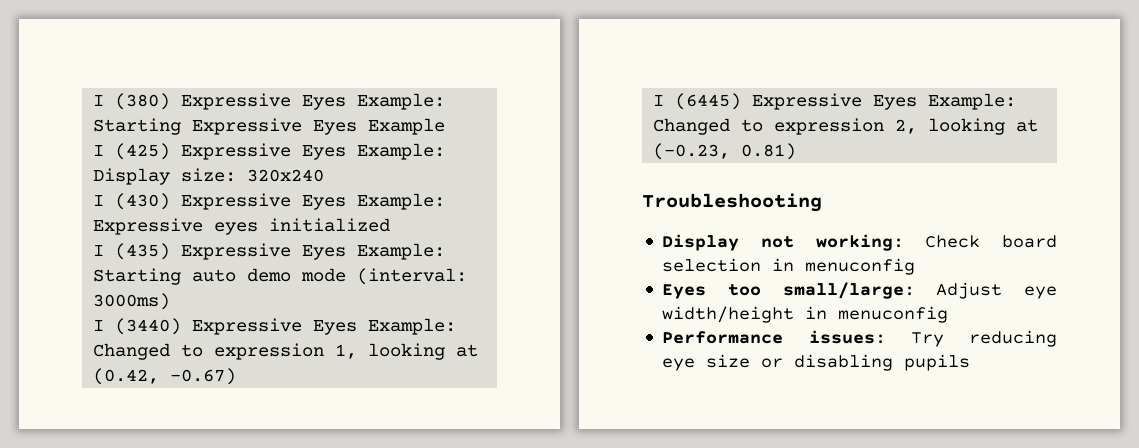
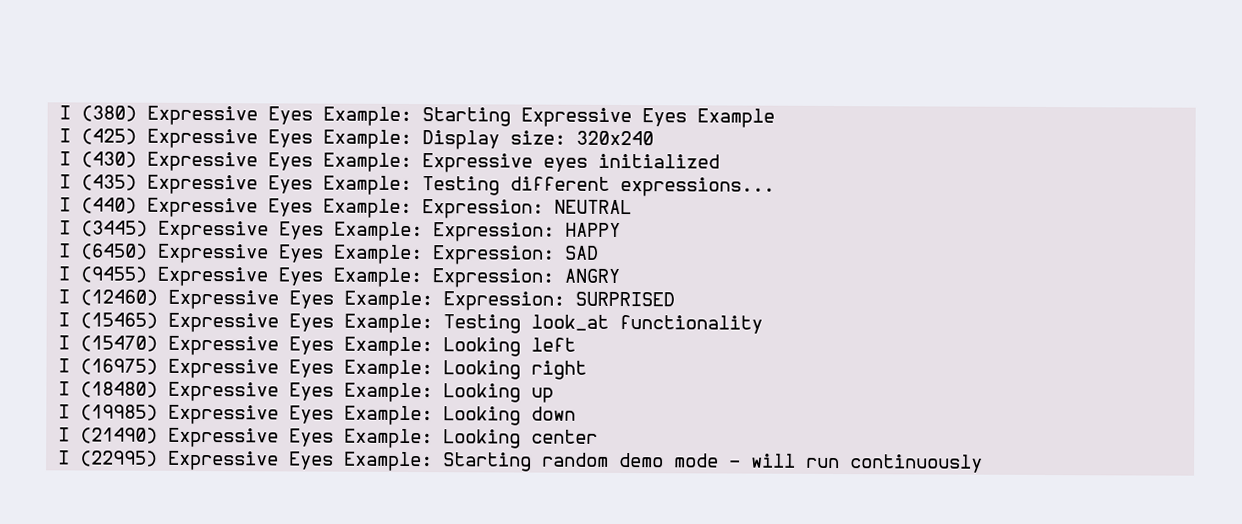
[93,268,468,285] [93,293,171,310] [93,318,457,335] [93,343,479,360] [93,368,237,385] [653,93,1017,110] [653,118,1039,135] [653,143,797,160] [642,193,822,212] [662,234,1057,251] [662,258,916,275] [662,282,1057,299] [662,306,949,323] [662,330,1057,347] [662,354,971,371] Starting auto demo mode (interval: 3000ms) // I (3440) Expressive Eyes Example: Changed to expression 1, looking at (0.42, -0.67) // I (6445) Expressive Eyes Example: Changed to expression 2, looking at (-0.23, 0.81) // Troubleshooting // Display not working: Check board selection in menuconfig // Eyes too small/large: Adjust eye width/height in menuconfig // Performance issues: Try reducing eye size or disabling pupils -> [422,176,776,197] [59,197,633,219] [59,220,622,242] [59,243,600,265] [58,266,621,288] [58,289,676,311] [58,312,764,334] [58,335,577,357] [58,358,588,380] [58,381,555,403] [58,404,577,426] [58,427,599,449] [58,450,984,473] Testing different expressions... // I (440) Expressive Eyes Example: Expression: NEUTRAL // I (3445) Expressive Eyes Example: Expression: HAPPY // I (6450) Expressive Eyes Example: Expression: SAD // I (9455) Expressive Eyes Example: Expression: ANGRY // I (12460) Expressive Eyes Example: Expression: SURPRISED // I (15465) Expressive Eyes Example: Testing look_at functionality // I (15470) Expressive Eyes Example: Looking left // I (16975) Expressive Eyes Example: Looking right // I (18480) Expressive Eyes Example: Looking up // I (19985) Expressive Eyes Example: Looking down // I (21490) Expressive Eyes Example: Looking center // I (22995) Expressive Eyes Example: Starting random demo mode - will run continuously

